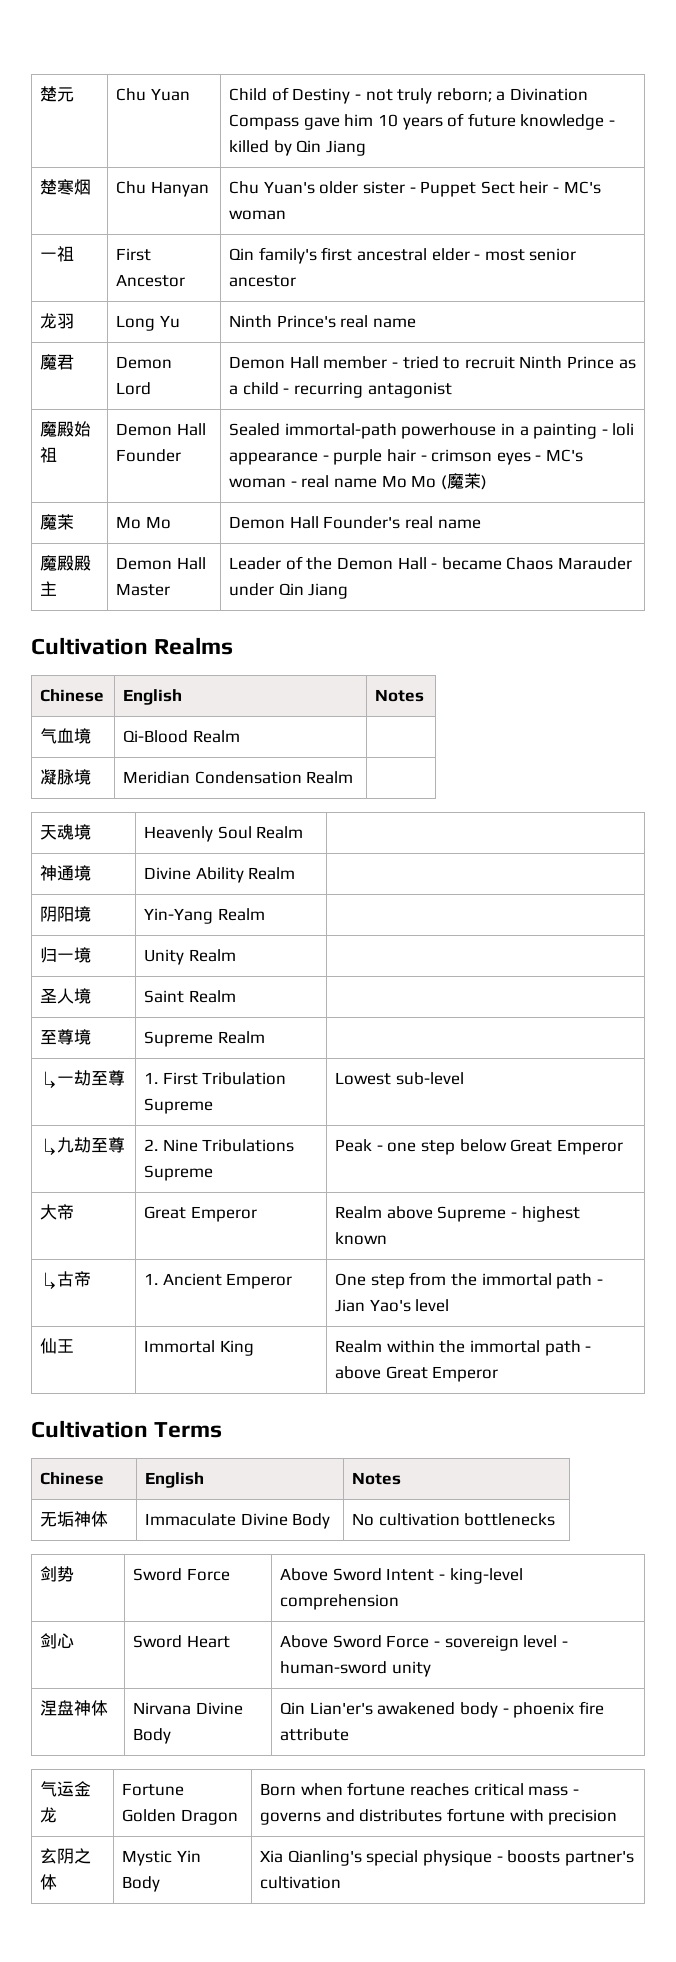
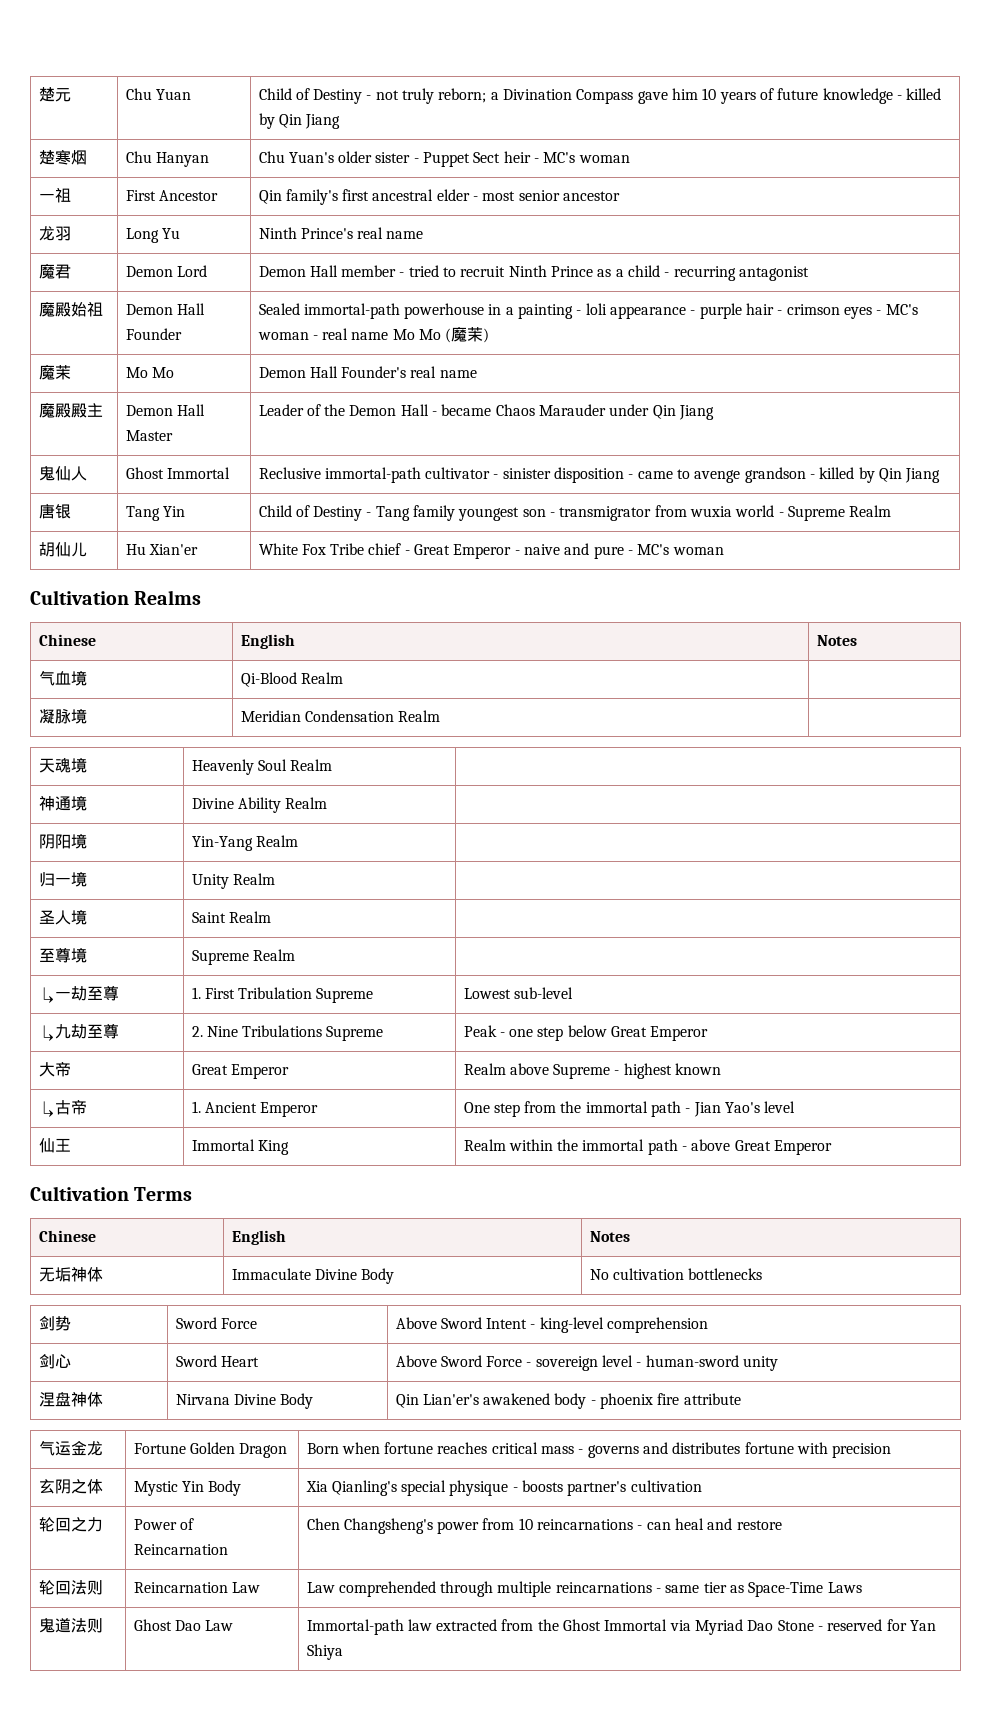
(349, 591) none -> [38,466,87,481] [125,467,230,479] [258,467,941,483] [38,504,71,519] [125,506,185,521] [258,505,892,521] [38,542,87,557] [125,544,198,555] [258,543,724,559] // 鬼仙人 | Ghost Immortal | Reclusive immortal-path cultivator - sinister disposition - came to avenge grandson - killed by Qin Jiang // 唐银 | Tang Yin | Child of Destiny - Tang family youngest son - transmigrator from wuxia world - Supreme Realm // 胡仙儿 | Hu Xian'er | White Fox Tribe chief - Great Emperor - naive and pure - MC's woman
(342, 1882) none -> [38,1517,103,1532] [133,1518,194,1530] [133,1544,228,1555] [306,1518,782,1534] [38,1580,103,1595] [133,1582,260,1593] [306,1581,862,1597] [38,1618,103,1633] [133,1619,234,1631] [306,1619,936,1635] [306,1644,343,1660] // 轮回之力 | Power of Reincarnation | Chen Changsheng's power from 10 reincarnations - can heal and restore // 轮回法则 | Reincarnation Law | Law comprehended through multiple reincarnations - same tier as Space-Time Laws // 鬼道法则 | Ghost Dao Law | Immortal-path law extracted from the Ghost Immortal via Myriad Dao Stone - reserved for Yan Shiya

